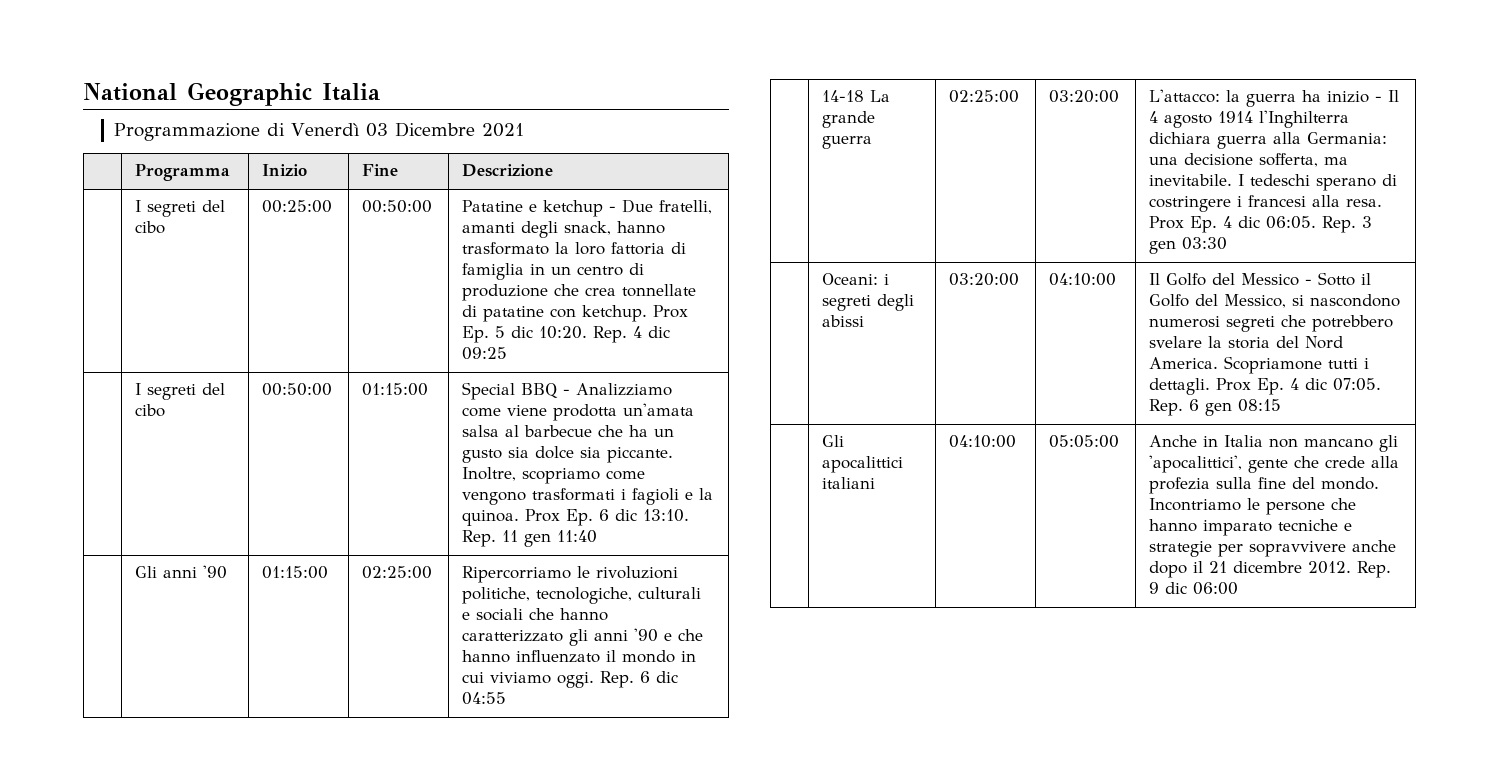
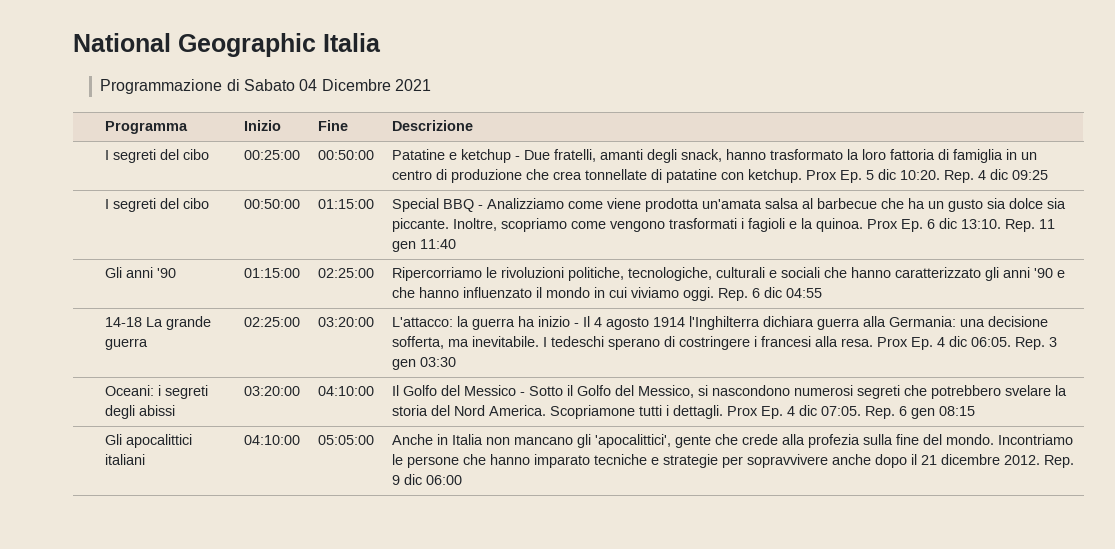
[291,123,389,137] Venerdì 03 -> [244,79,318,91] Sabato 04

